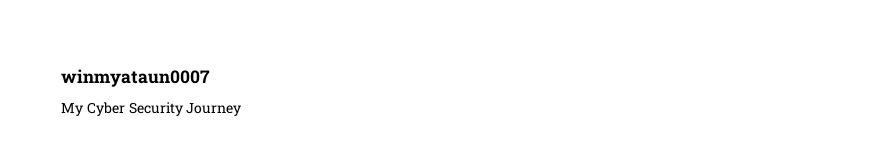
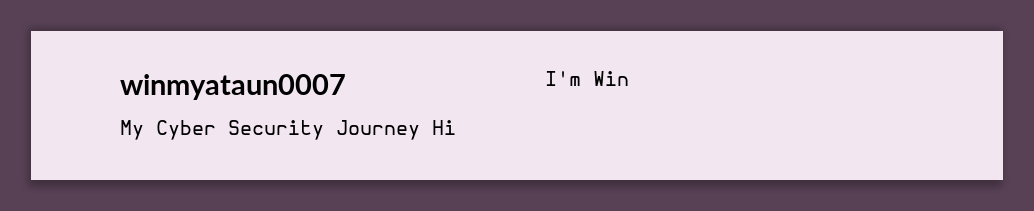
(242, 109) none -> [432,120,456,135] [545,71,629,86] Hi I'm Win

